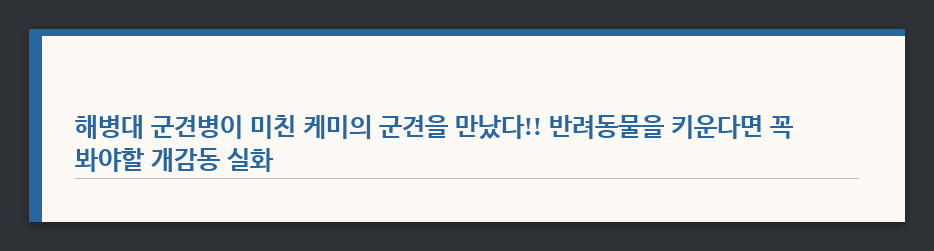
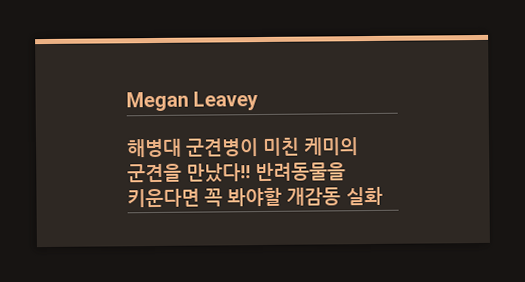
(75, 127) none -> [126,91,259,112] Megan Leavey //

